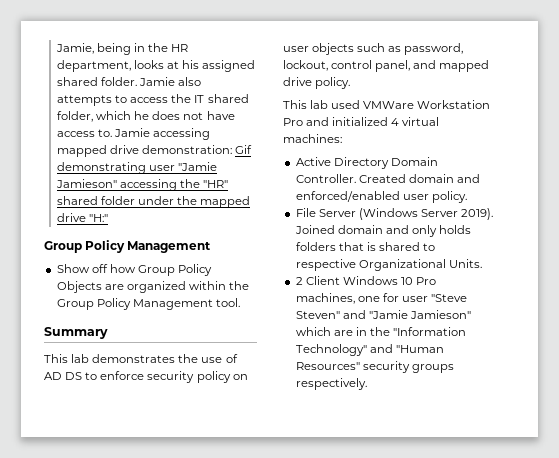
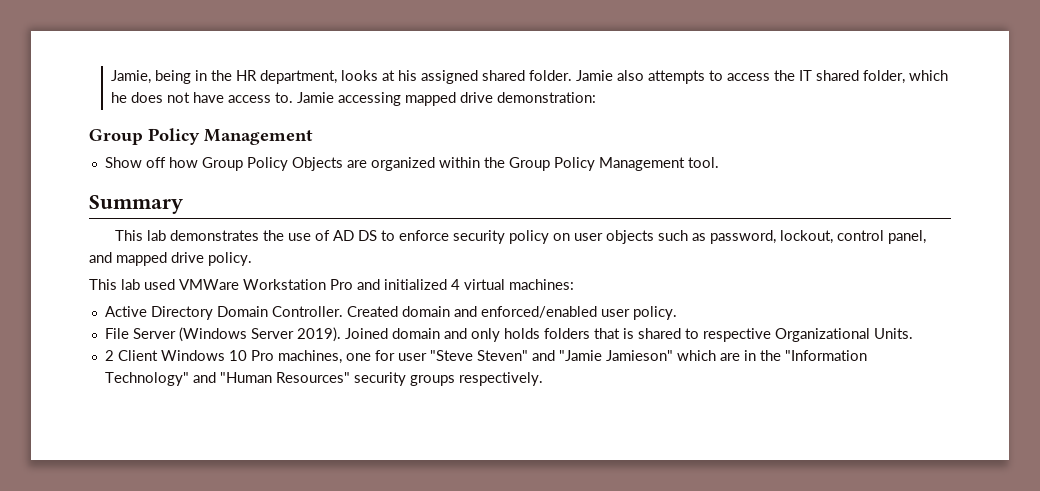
[235,145,253,154] [56,162,218,174] [55,179,229,191] [56,196,251,208] [56,213,109,222] Gif demonstrating user "Jamie Jamieson" accessing the "HR" shared folder under the mapped drive "H:" -> (597, 97) none

